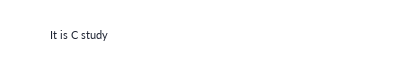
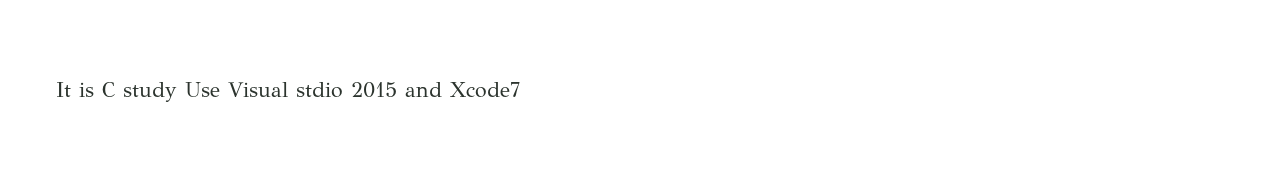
(108, 35) none -> [185,82,520,98] Use Visual stdio 2015 and Xcode7

